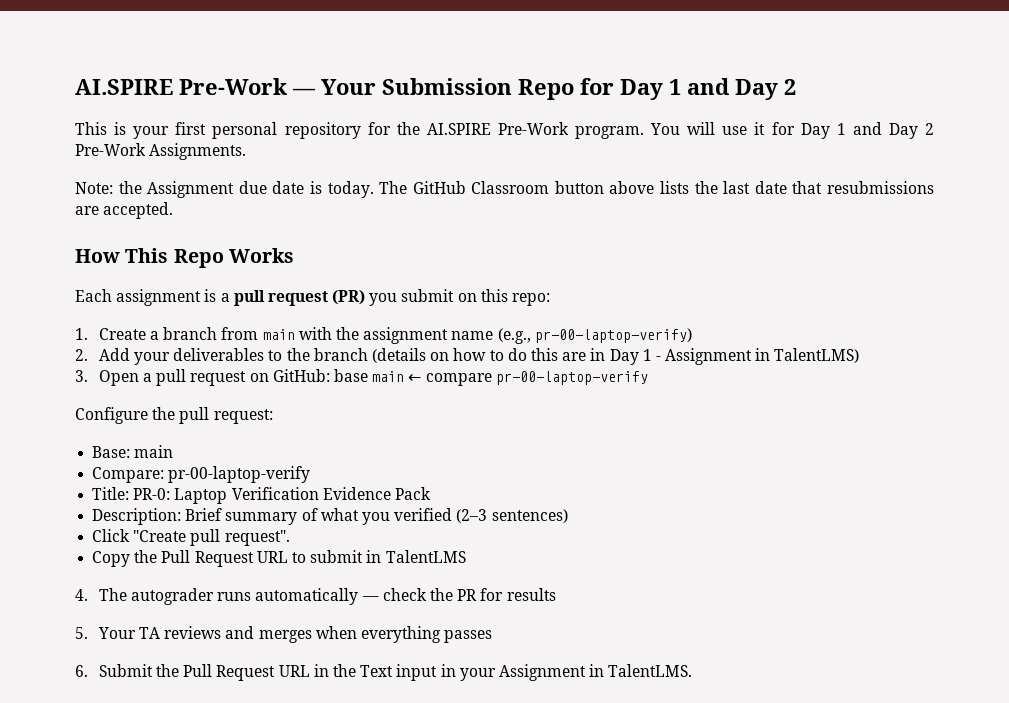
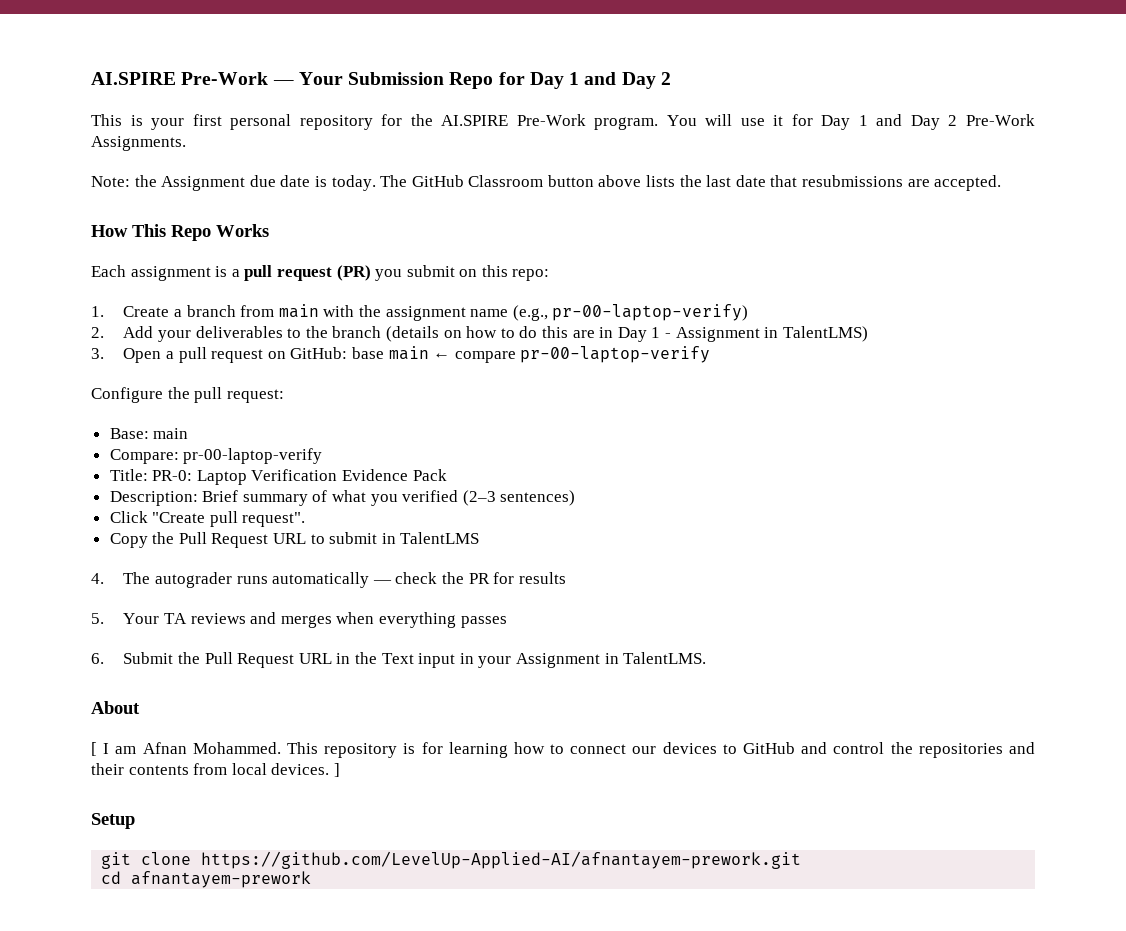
(693, 670) none -> [91,701,140,714] [91,742,1035,758] [91,763,340,777] [91,813,135,829] [101,851,802,869] [101,871,312,888] // About // [ I am Afnan Mohammed. This repository is for learning how to connect our devices to GitHub and control the repositories and their contents from local devices. ] // Setup // git clone https://github.com/LevelUp-Applied-AI/afnantayem-prework.git // cd afnantayem-prework

